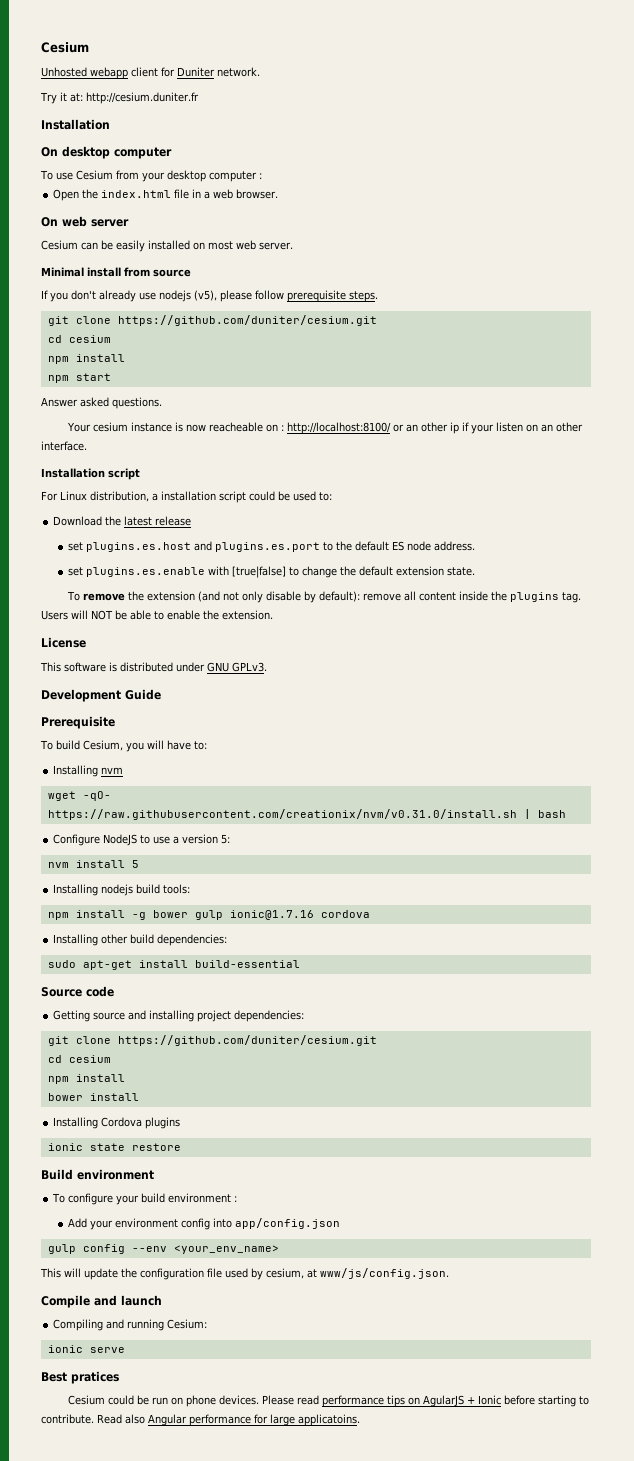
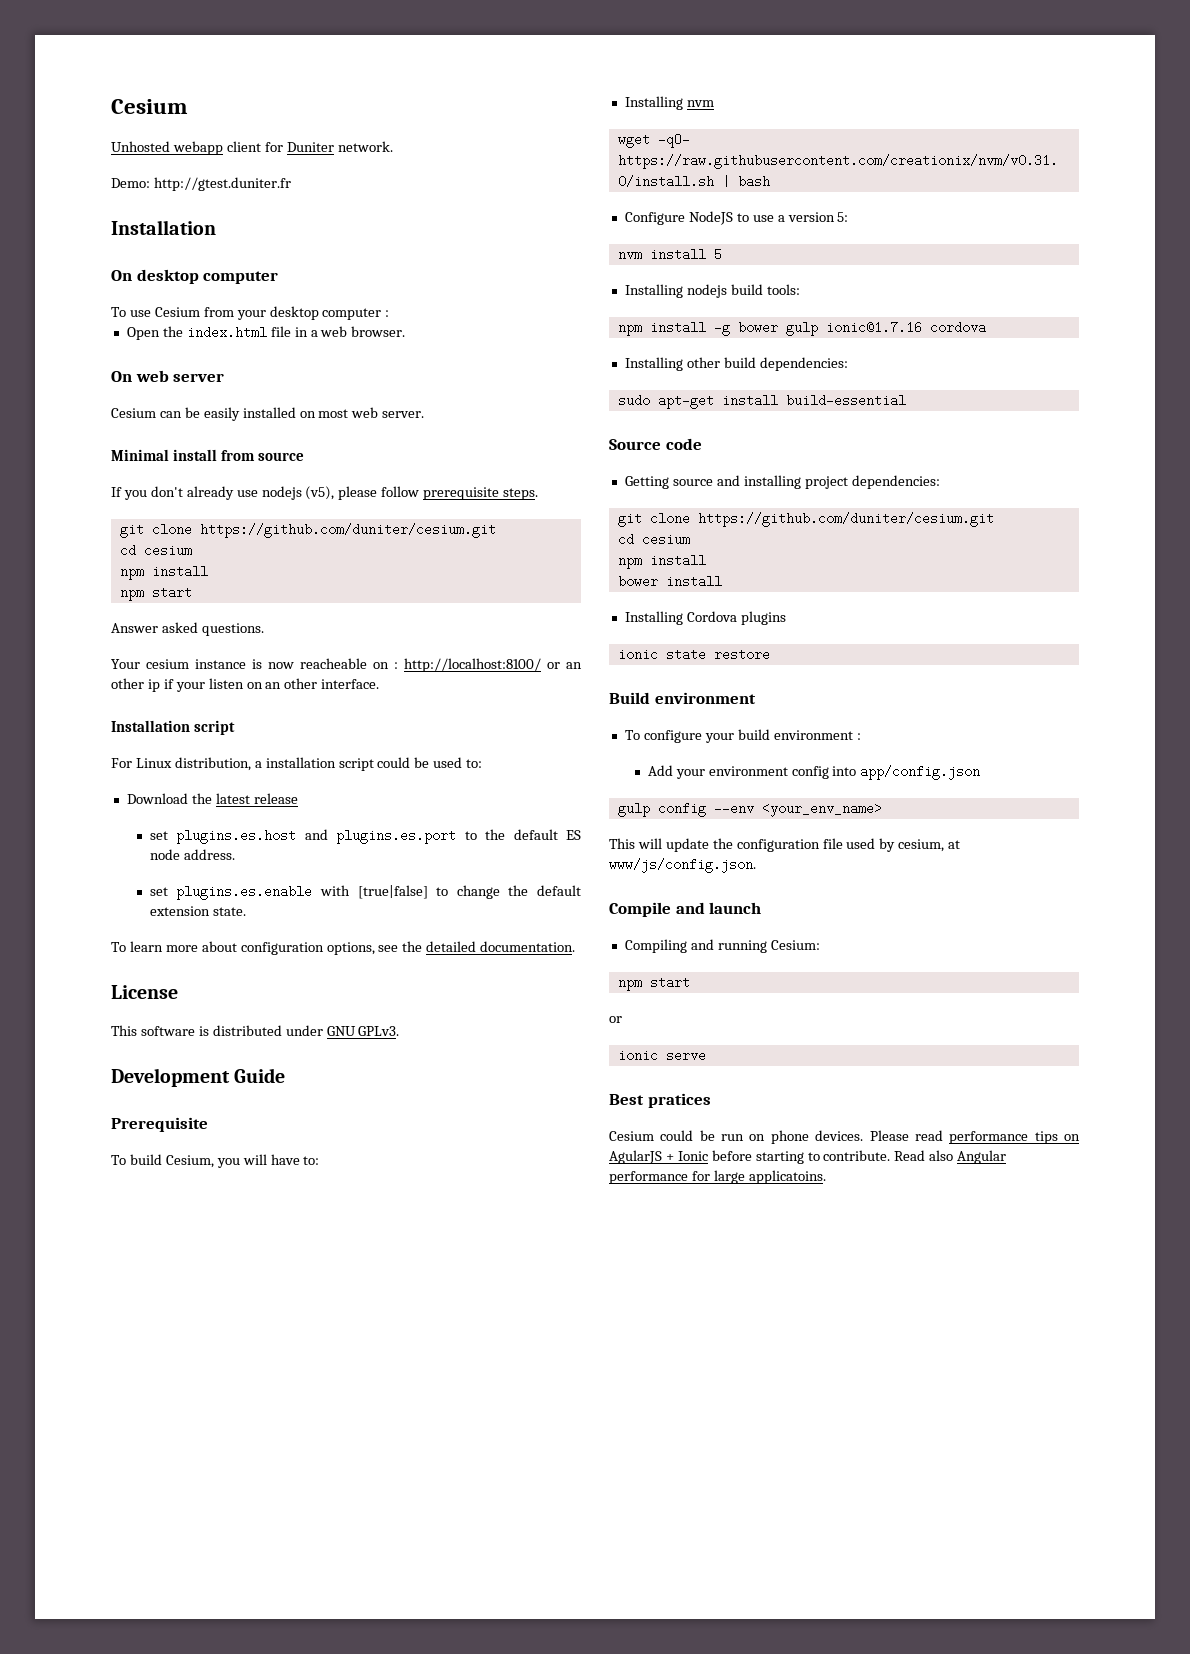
[40,92,199,104] Try it at: http://cesium.duniter.fr -> [111,177,291,191] Demo: http://gtest.duniter.fr
[82,591,581,603] [41,610,273,620] remove the extension (and not only disable by default): remove all content inside the plugins tag. Users will NOT be able to enable the extension. -> [129,941,576,955] learn more about configuration options, see the detailed documentation.
(208, 1324) none -> [617,976,690,991] [609,1016,622,1023] // npm start // or

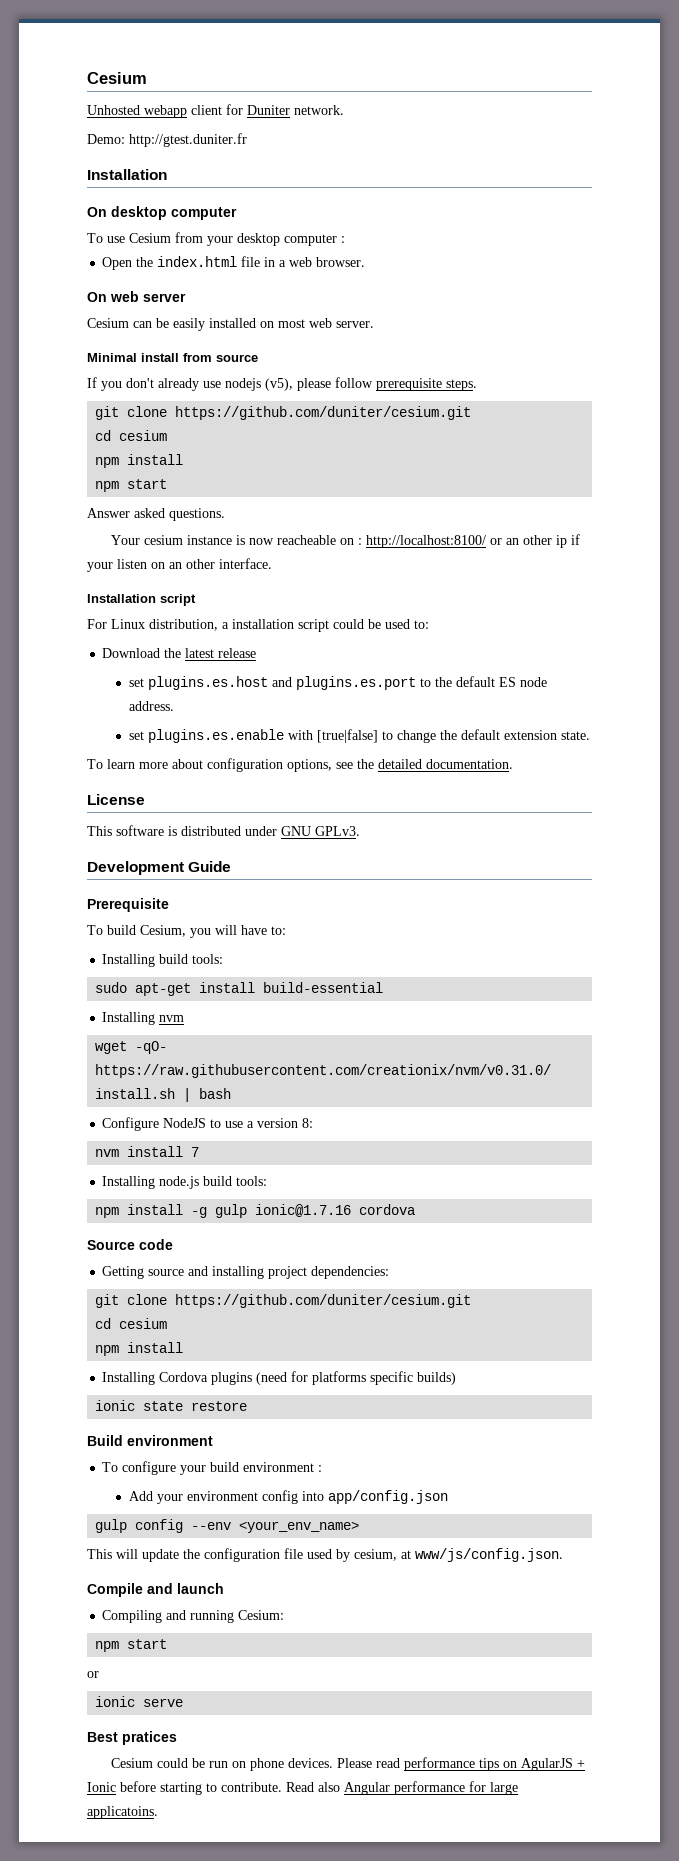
(320, 1160) none -> [102,954,224,967] [95,982,384,996] // Installing build tools: // sudo apt-get install build-essential
[837,212,849,222] 5: -> [302,1118,314,1128] 8:
[713,248,722,261] [624,284,727,298] 5 // Installing nodejs -> [191,1147,200,1157] [102,1176,200,1189] 7 // Installing node.js
[737,321,778,334] bower -> (208, 1212) none
[624,357,848,371] [617,394,906,409] // Installing other build dependencies: // sudo apt-get install build-essential -> (416, 1209) none
[617,575,722,588] // bower install -> (184, 1347) none
(786, 618) none -> [256,1371,457,1385] (need for platforms specific builds)

